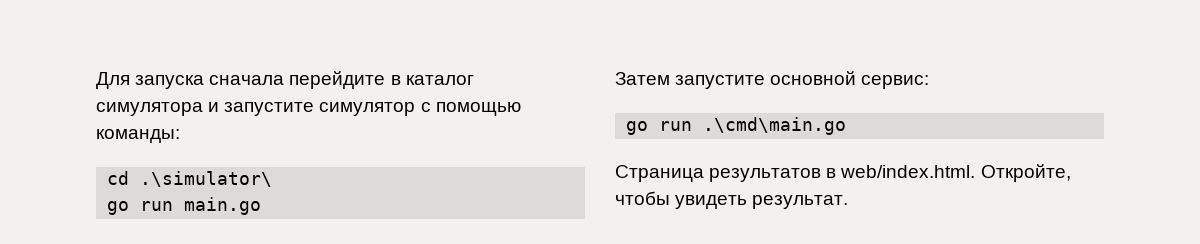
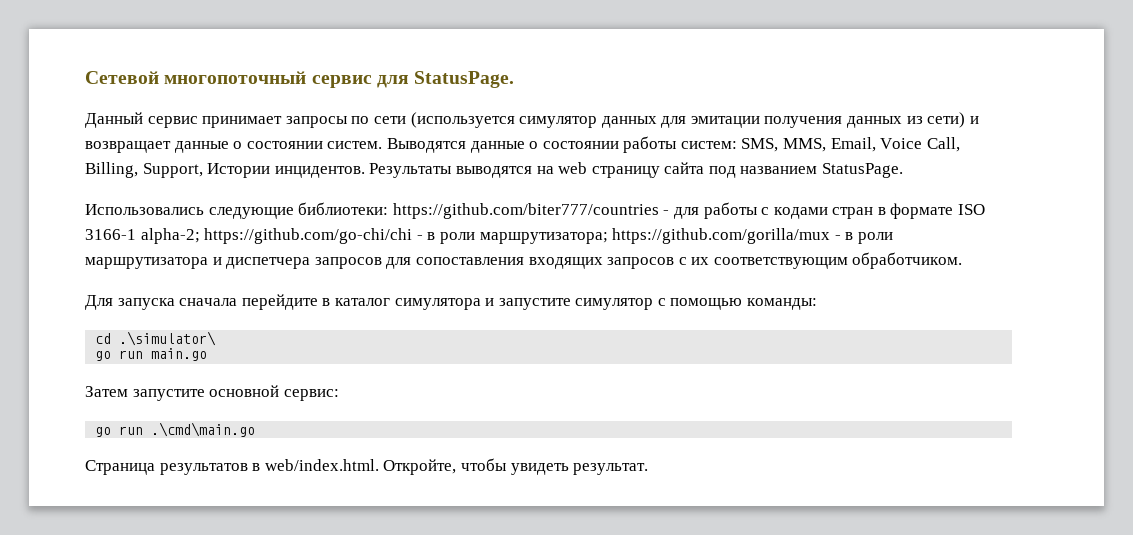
(96, 80) none -> [85,71,515,88] [85,112,979,128] [85,136,960,153] [85,162,904,178] [85,202,986,219] [85,228,893,244] [85,252,963,269] Сетевой многопоточный сервис для StatusPage. // Данный сервис принимает запросы по сети (используется симулятор данных для эмитации получения данных из сети) и возвращает данные о состоянии систем. Выводятся данные о состоянии работы систем: SMS, MMS, Email, Voice Call, Billing, Support, Истории инцидентов. Результаты выводятся на web страницу сайта под названием StatusPage. // Использовались следующие библиотеки: https://github.com/biter777/countries - для работы с кодами стран в формате ISO 3166-1 alpha-2; https://github.com/go-chi/chi - в роли маршрутизатора; https://github.com/gorilla/mux - в роли маршрутизатора и диспетчера запросов для сопоставления входящих запросов с их соответствующим обработчиком. //

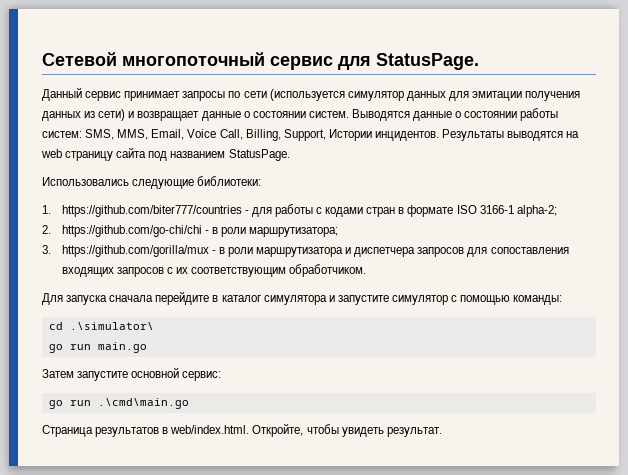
(389, 208) none -> [42,205,51,214] // 1.
(200, 236) none -> [42,225,51,234] // 2.
(608, 238) none -> [42,245,51,254] // 3.

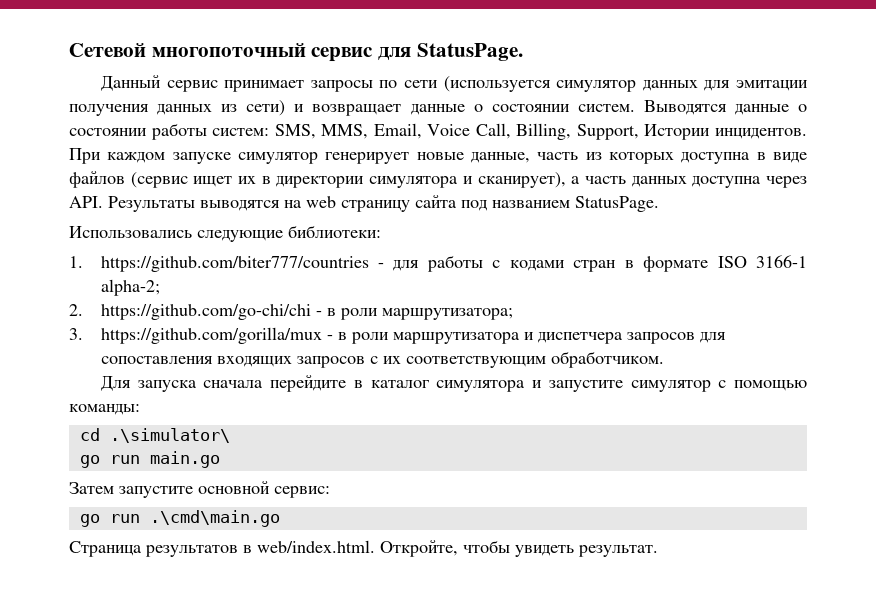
(439, 136) none -> [69,148,808,164] [69,171,808,188] [69,196,103,208] При каждом запуске симулятор генерирует новые данные, часть из которых доступна в виде файлов (сервис ищет их в директории симулятора и сканирует), а часть данных доступна через API.

